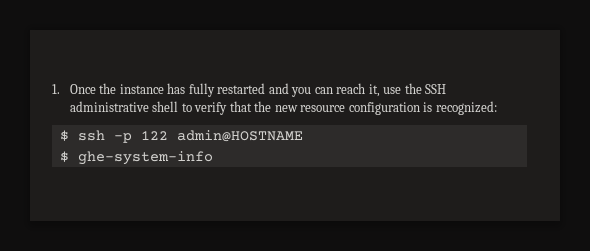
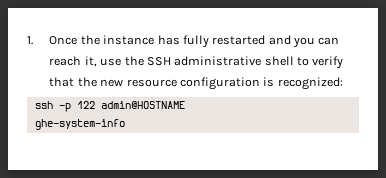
[59,130,69,141] $ -> (343, 83) none
[59,151,69,162] $ -> (185, 105) none

